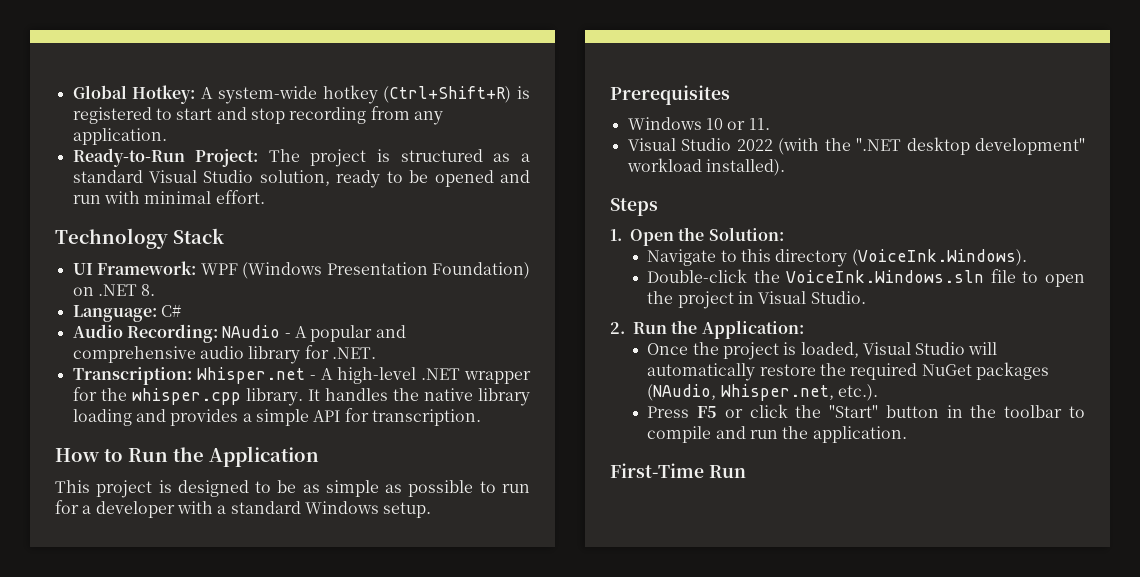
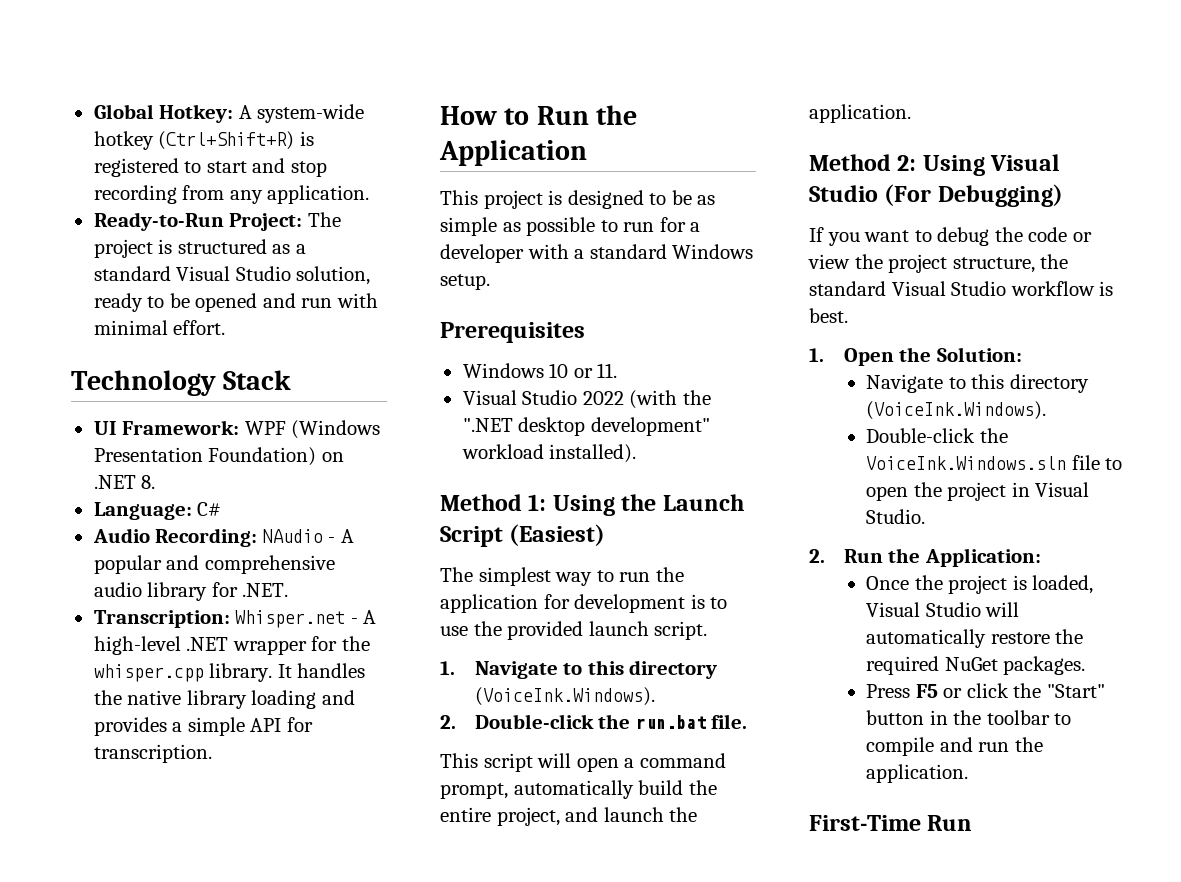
[610,198,658,216] Steps -> [440,494,744,516] [440,524,606,547] [440,567,684,586] [440,594,728,613] [440,621,708,640] [440,660,718,679] [474,687,655,706] [440,714,748,729] [440,753,726,772] [440,780,717,799] [440,807,698,826] [809,104,911,123] [809,154,1060,176] [809,184,1063,207] [809,227,1092,246] [808,254,1069,273] [809,281,1114,296] [809,308,848,323] Method 1: Using the Launch Script (Easiest) // The simplest way to run the application for development is to use the provided launch script. // 1. Navigate to this directory (VoiceInk.Windows). // 2. Double-click the run.bat file. // This script will open a command prompt, automatically build the entire project, and launch the application. // Method 2: Using Visual Studio (For Debugging) // If you want to debug the code or view the project structure, the standard Visual Studio workflow is best.
[975,362,1049,380] [647,384,878,401] packages (NAudio, Whisper.net, etc.). -> [1003,656,1086,675] packages.

